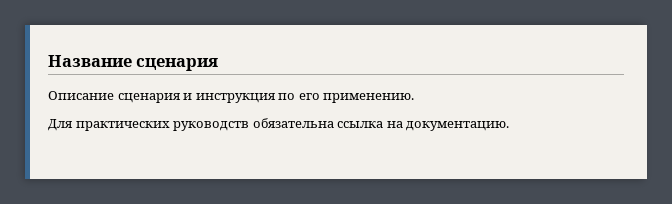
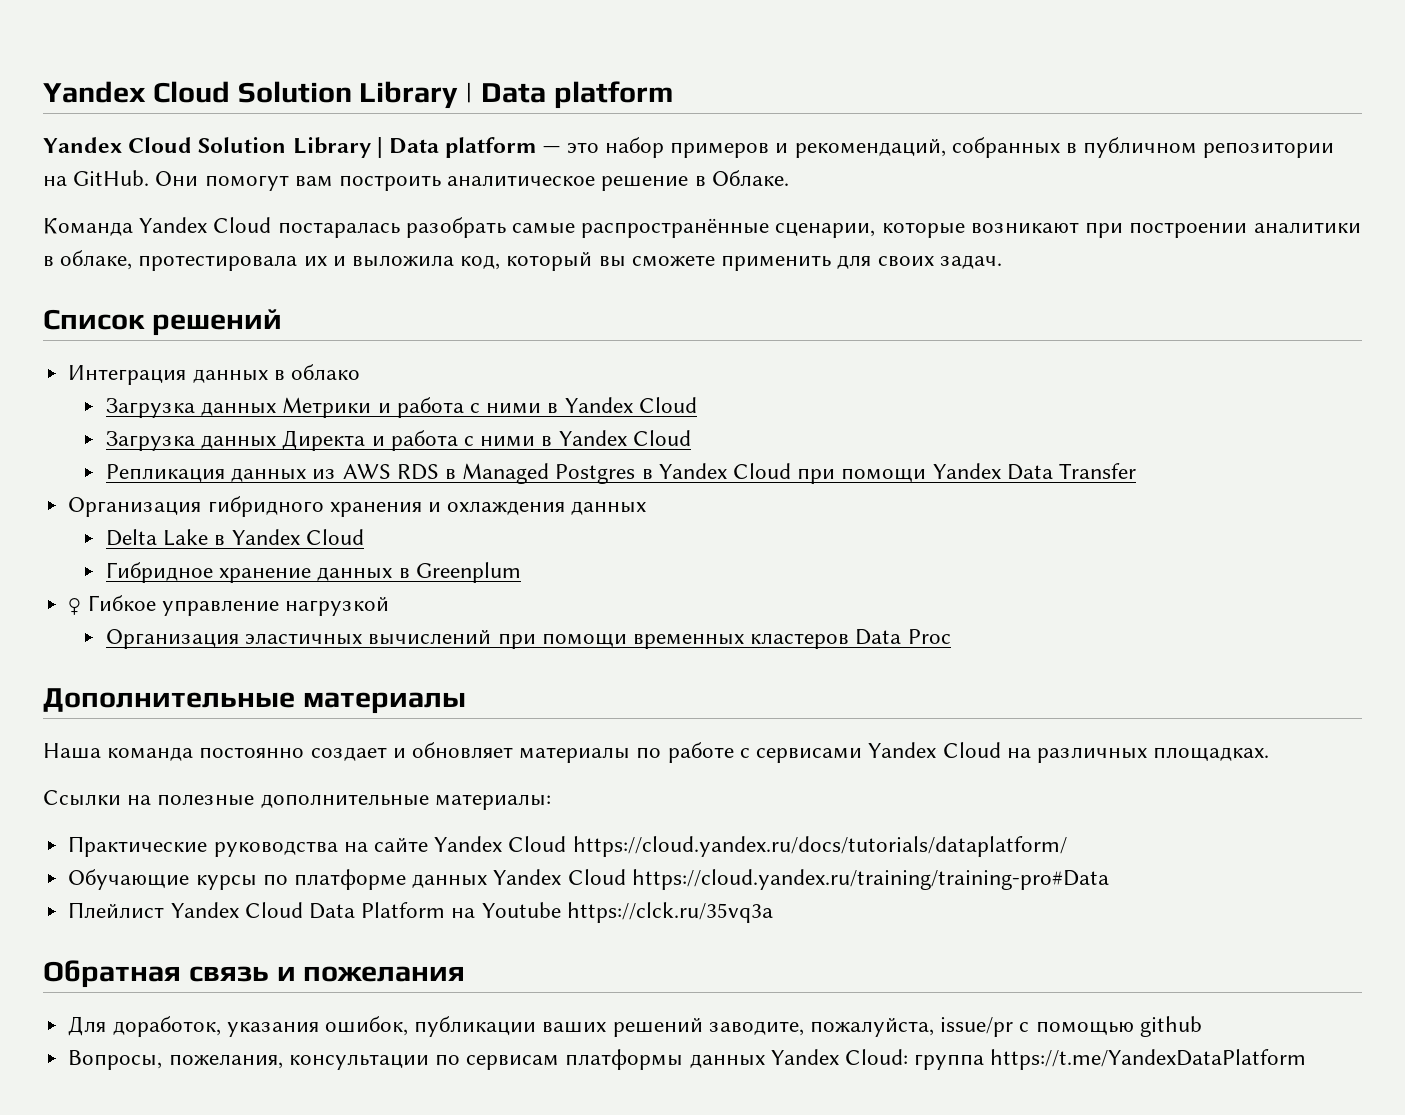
[48,55,219,71] [48,91,415,103] [48,118,510,131] Название сценария // Описание сценария и инструкция по его применению. // Для практических руководств обязательна ссылка на документацию. -> [43,81,673,109] [43,137,1335,158] [43,170,789,191] [43,217,1361,238] [43,250,1002,271] [43,309,282,336] [68,364,360,385] [105,397,697,418] [105,430,691,451] [105,463,1137,484] [68,496,647,517] [105,529,364,546] [105,562,521,583] [68,595,389,616] [105,629,951,649] [43,688,466,714] [43,742,1270,763] [43,790,551,810] [68,836,1067,857] [68,869,1109,890] [68,902,773,923] [43,960,466,988] [68,1016,1202,1037] [68,1049,1307,1070] Yandex Cloud Solution Library | Data platform // Yandex Cloud Solution Library | Data platform — это набор примеров и рекомендаций, собранных в публичном репозитории на GitHub. Они помогут вам построить аналитическое решение в Облаке. // Команда Yandex Cloud постаралась разобрать самые распространённые сценарии, которые возникают при построении аналитики в облаке, протестировала их и выложила код, который вы сможете применить для своих задач. // Список решений // Интеграция данных в облако // Загрузка данных Метрики и работа с ними в Yandex Cloud // Загрузка данных Директа и работа с ними в Yandex Cloud // Репликация данных из AWS RDS в Managed Postgres в Yandex Cloud при помощи Yandex Data Transfer // Организация гибридного хранения и охлаждения данных // Delta Lake в Yandex Cloud // Гибридное хранение данных в Greenplum // ♀ Гибкое управление нагрузкой // Организация эластичных вычислений при помощи временных кластеров Data Proc // Дополнительные материалы // Наша команда постоянно создает и обновляет материалы по работе с сервисами Yandex Cloud на различных площадках. // Ссылки на полезные дополнительные материалы: // Практические руководства на сайте Yandex Cloud https://cloud.yandex.ru/docs/tutorials/dataplatform/ // Обучающие курсы по платформе данных Yandex Cloud https://cloud.yandex.ru/training/training-pro#Data // Плейлист Yandex Cloud Data Platform на Youtube https://clck.ru/35vq3a // Обратная связь и пожелания // Для доработок, указания ошибок, публикации ваших решений заводите, пожалуйста, issue/pr с помощью github // Вопросы, пожелания, консультации по сервисам платформы данных Yandex Cloud: группа https://t.me/YandexDataPlatform

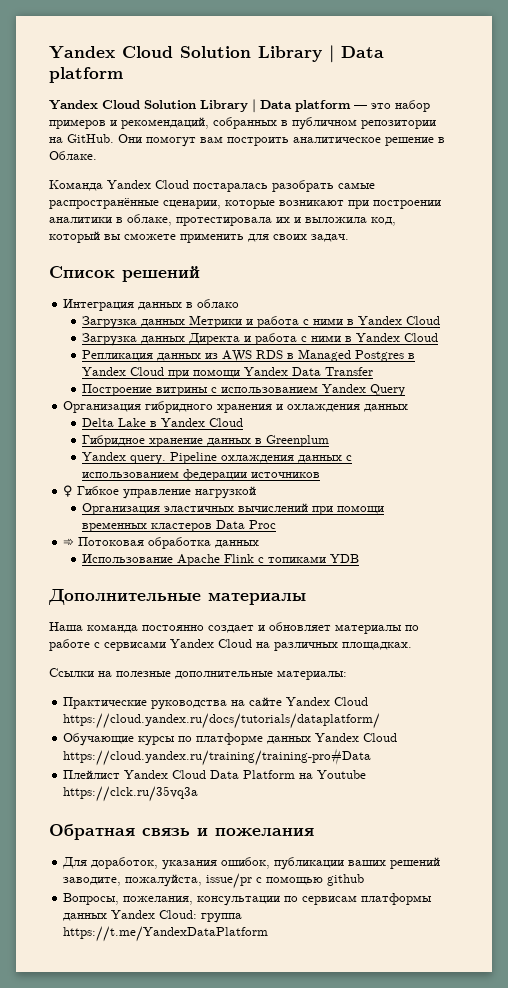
(1137, 471) none -> [82,384,406,396] // Построение витрины с использованием Yandex Query
(521, 572) none -> [82,452,353,464] [82,469,321,481] // Yandex query. Pipeline охлаждения данных с использованием федерации источников
(951, 636) none -> [63,537,260,549] [82,554,360,566] // ➾ Потоковая обработка данных // Использование Apache Flink c топиками YDB

